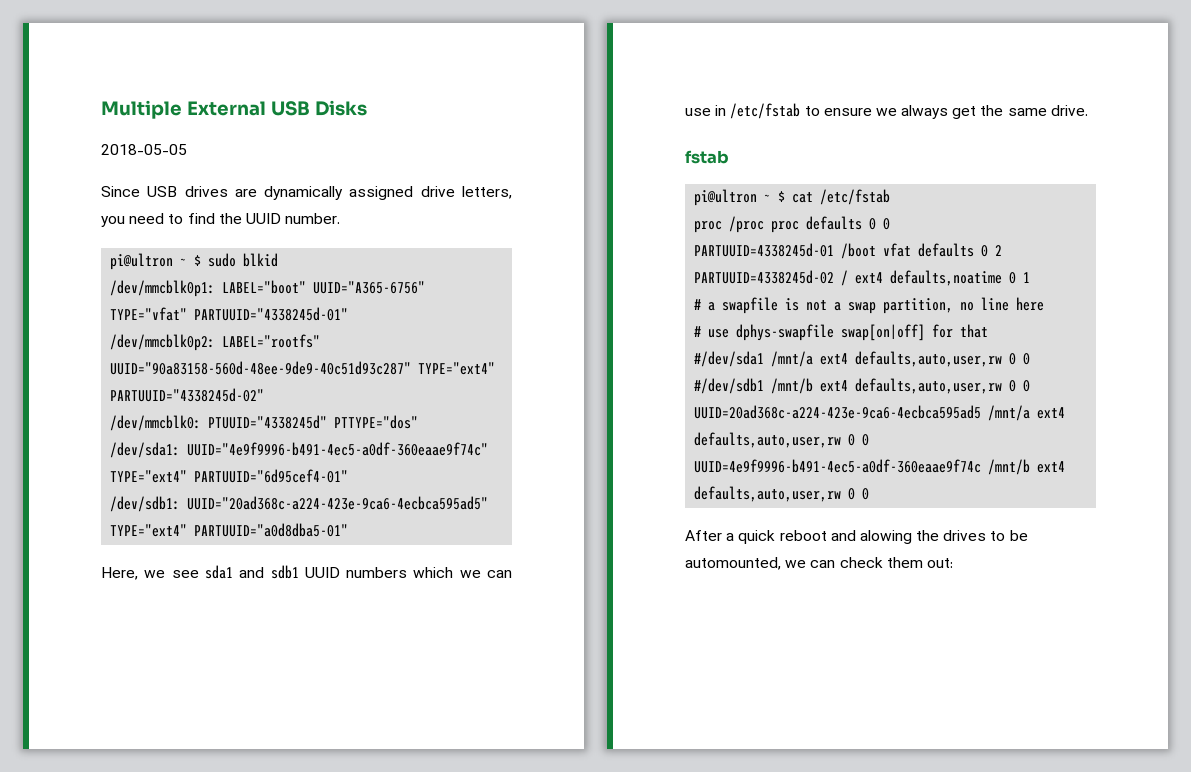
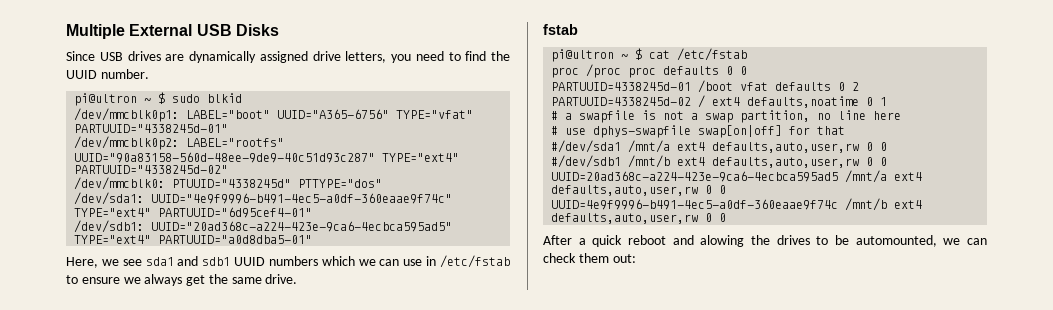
[101,144,187,155] // 2018-05-05 -> (279, 30) none

